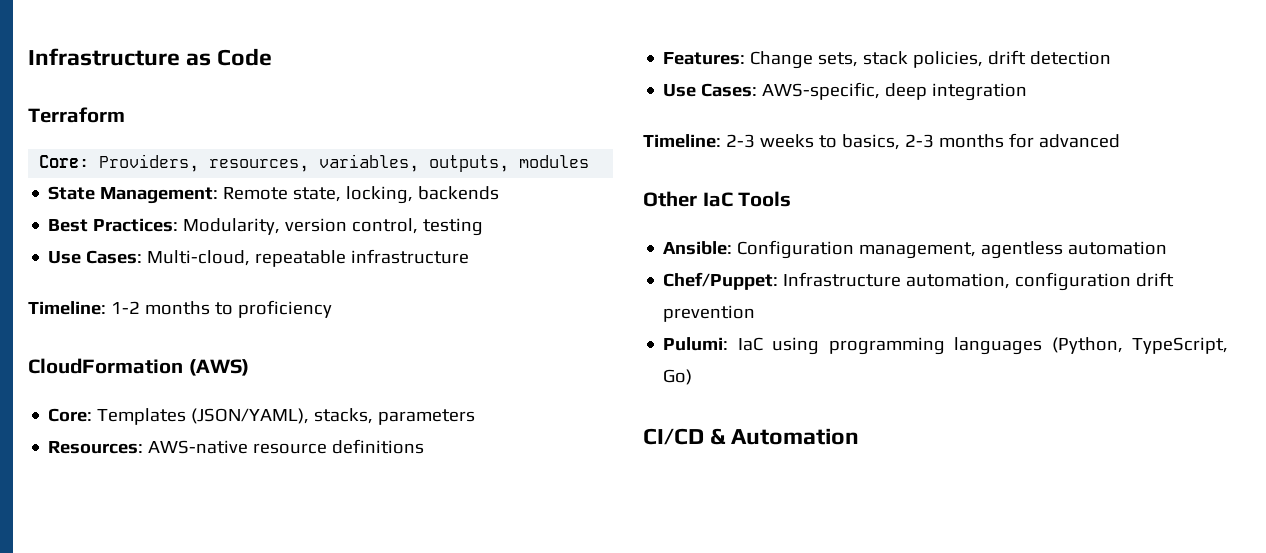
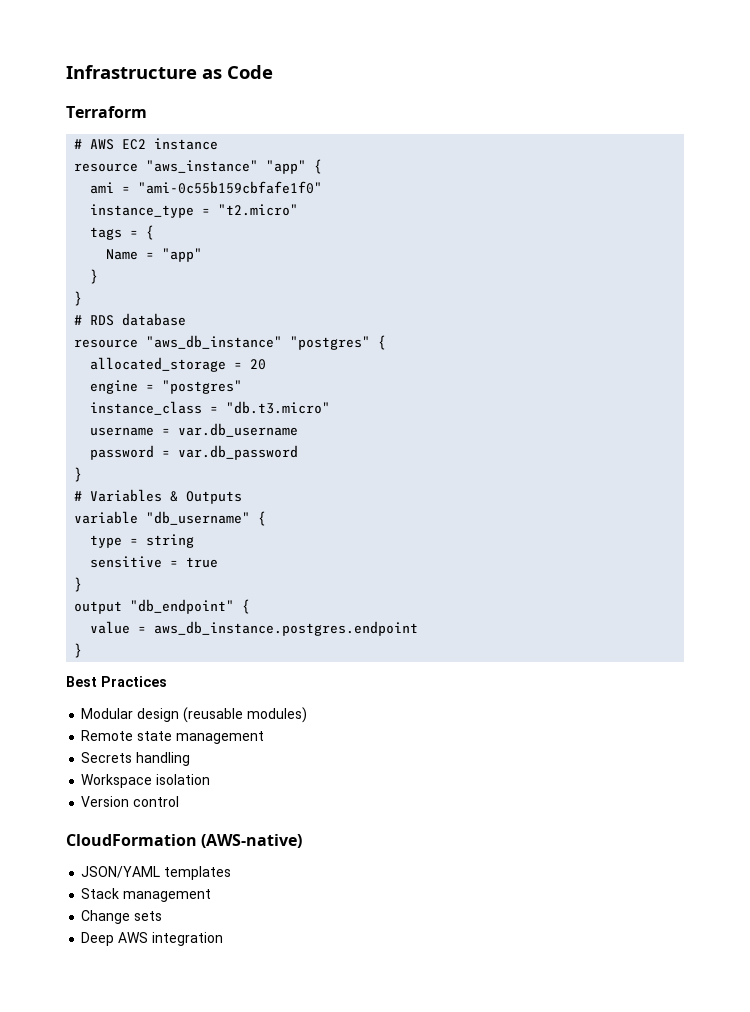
[39,154,590,172] [48,186,500,204] [48,218,484,236] [48,249,470,267] [28,300,332,318] [28,358,249,376] [48,408,476,425] [48,439,425,454] [663,50,1112,69] [663,82,1028,101] [643,133,1120,150] [643,191,792,207] [663,240,1168,259] [663,272,1175,291] [663,305,756,322] [663,337,1228,355] [663,369,693,385] [643,428,860,445] Core: Providers, resources, variables, outputs, modules // State Management: Remote state, locking, backends // Best Practices: Modularity, version control, testing // Use Cases: Multi-cloud, repeatable infrastructure // Timeline: 1-2 months to proficiency // CloudFormation (AWS) // Core: Templates (JSON/YAML), stacks, parameters // Resources: AWS-native resource definitions // Features: Change sets, stack policies, drift detection // Use Cases: AWS-specific, deep integration // Timeline: 2-3 weeks to basics, 2-3 months for advanced // Other IaC Tools // Ansible: Configuration management, agentless automation // Chef/Puppet: Infrastructure automation, configuration drift prevention // Pulumi: IaC using programming languages (Python, TypeScript, Go) // CI/CD & Automation -> [74,138,219,150] [74,159,323,174] [90,181,323,194] [90,204,299,218] [90,225,155,240] [106,248,203,262] [90,269,99,284] [74,291,83,306] [74,313,187,326] [74,335,387,350] [90,357,267,372] [90,380,243,394] [90,401,331,415] [90,423,299,437] [90,445,299,460] [74,467,83,482] [74,489,243,504] [74,511,267,526] [90,534,195,548] [90,556,219,568] [74,577,83,592] [74,599,251,614] [90,621,419,636] [74,643,83,658] [66,676,167,687] [81,707,308,723] [81,730,265,744] [81,752,191,766] [81,774,211,788] [81,796,180,807] [66,834,303,848] [81,866,232,880] [81,888,212,902] [81,910,163,924] [81,932,224,946] # AWS EC2 instance // resource "aws_instance" "app" { // ami = "ami-0c55b159cbfafe1f0" // instance_type = "t2.micro" // tags = { // Name = "app" // } // } // # RDS database // resource "aws_db_instance" "postgres" { // allocated_storage = 20 // engine = "postgres" // instance_class = "db.t3.micro" // username = var.db_username // password = var.db_password // } // # Variables & Outputs // variable "db_username" { // type = string // sensitive = true // } // output "db_endpoint" { // value = aws_db_instance.postgres.endpoint // } // Best Practices // Modular design (reusable modules) // Remote state management // Secrets handling // Workspace isolation // Version control // CloudFormation (AWS-native) // JSON/YAML templates // Stack management // Change sets // Deep AWS integration

